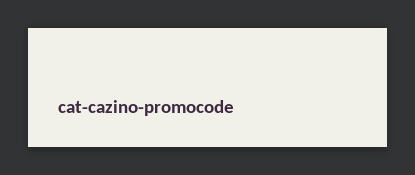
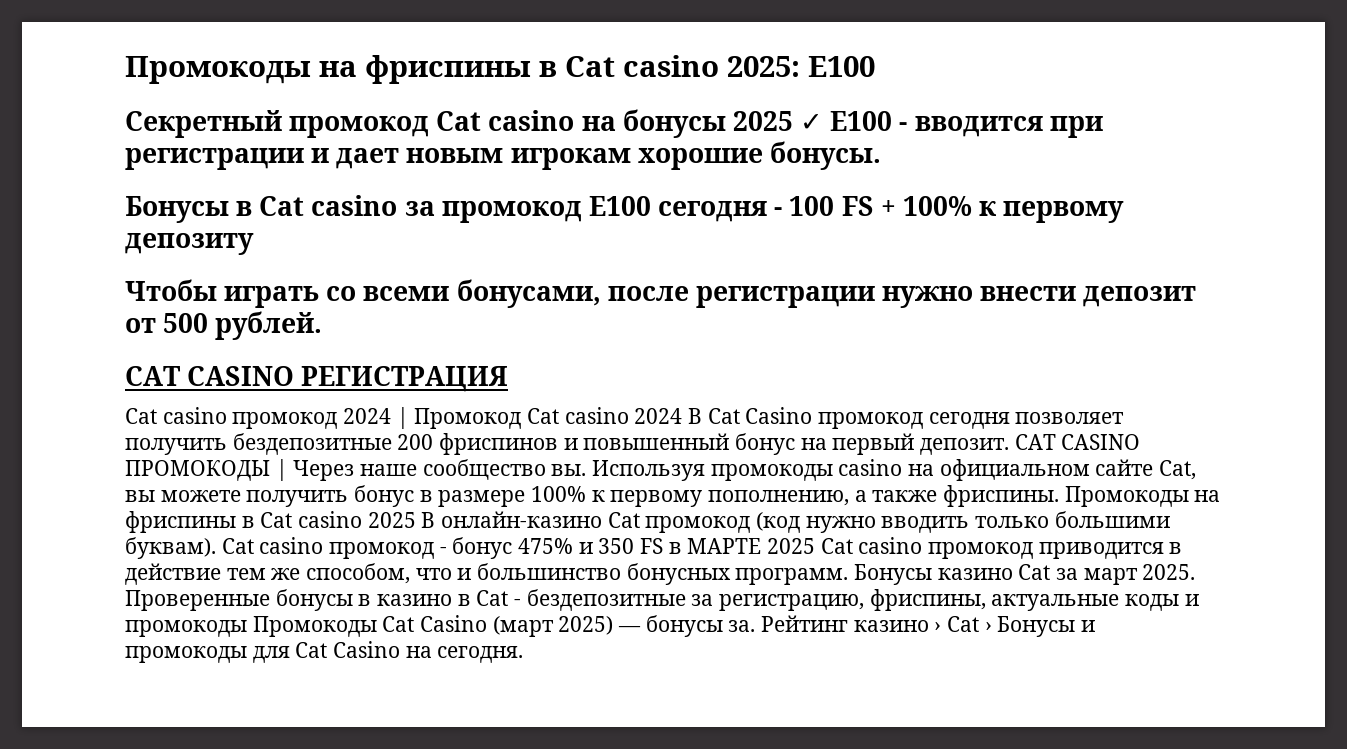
[58,100,234,116] cat-cazino-promocode -> [125,55,875,84] [125,109,1103,138] [125,141,881,170] [125,195,1125,223] [125,233,254,255] [125,279,1197,308] [125,311,323,340] [125,366,509,392] [125,407,1125,429] [125,433,1141,455] [125,459,1197,481] [125,485,1221,507] [125,511,1170,533] [125,537,1183,559] [125,563,1196,585] [125,589,1199,611] [125,615,1096,637] [125,641,524,663] Промокоды на фриспины в Cat casino 2025: E100 // Секретный промокод Cat casino на бонусы 2025 ✓ E100 - вводится при регистрации и дает новым игрокам хорошие бонусы. // Бонусы в Cat casino за промокод E100 сегодня - 100 FS + 100% к первому депозиту // Чтобы играть со всеми бонусами, после регистрации нужно внести депозит от 500 рублей. // CAT CASINO РЕГИСТРАЦИЯ // Cat casino промокод 2024 | Промокод Cat casino 2024 В Cat Casino промокод сегодня позволяет получить бездепозитные 200 фриспинов и повышенный бонус на первый депозит. CAT CASINO ПРОМОКОДЫ | Через наше сообщество вы. Используя промокоды casino на официальном сайте Cat, вы можете получить бонус в размере 100% к первому пополнению, а также фриспины. Промокоды на фриспины в Cat casino 2025 В онлайн-казино Cat промокод (код нужно вводить только большими буквам). Cat casino промокод - бонус 475% и 350 FS в МАРТЕ 2025 Cat casino промокод приводится в действие тем же способом, что и большинство бонусных программ. Бонусы казино Cat за март 2025. Проверенные бонусы в казино в Cat - бездепозитные за регистрацию, фриспины, актуальные коды и промокоды Промокоды Cat Casino (март 2025) — бонусы за. Рейтинг казино › Cat › Бонусы и промокоды для Cat Casino на сегодня.

